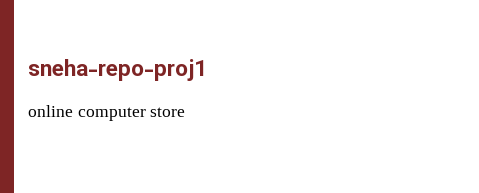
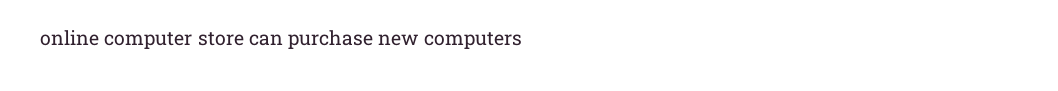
[28,59,207,81] sneha-repo-proj1 // -> (40, 38) none
(186, 112) none -> [248,30,522,49] can purchase new computers

